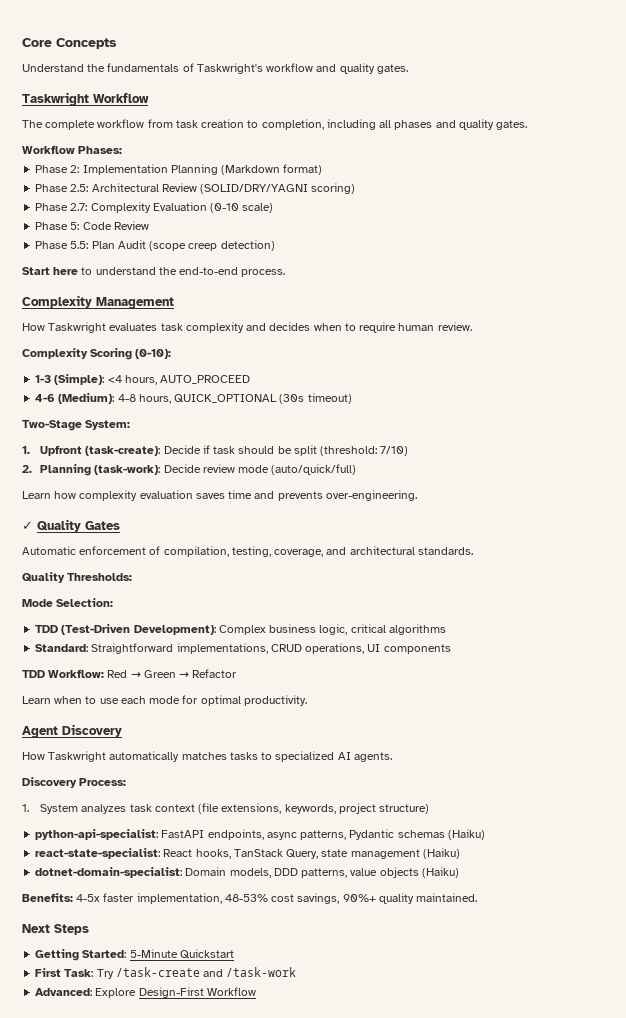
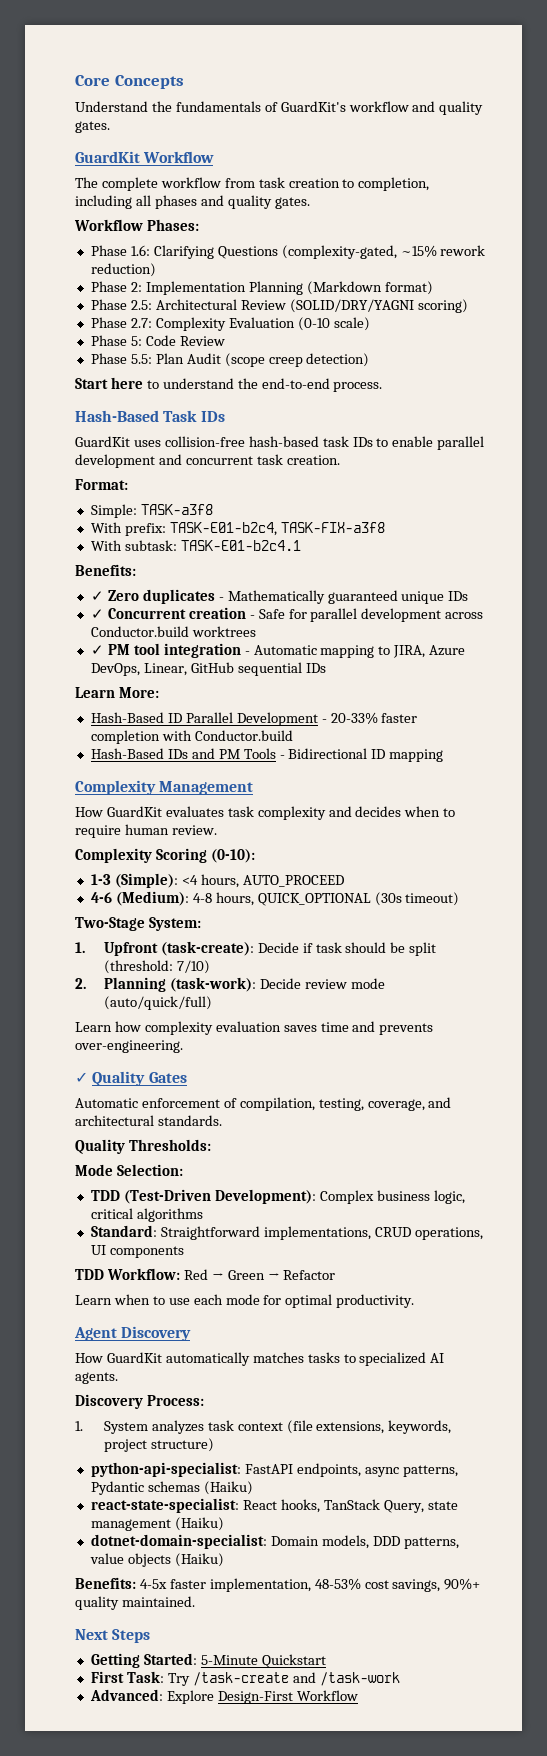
[196,63,263,74] Taskwright's -> [280,101,346,112] GuardKit's
[22,92,89,106] Taskwright -> [75,151,140,163] GuardKit
(123, 150) none -> [90,245,486,259] [90,263,156,277] // Phase 1.6: Clarifying Questions (complexity-gated, ~15% rework reduction)
(286, 273) none -> [75,410,225,422] [75,436,485,450] [75,454,340,468] [75,479,128,490] [90,504,213,518] [90,522,385,536] [90,540,301,551] [75,564,136,576] [90,589,469,604] [90,607,484,622] [90,626,256,637] [90,643,466,658] [90,662,326,676] [75,687,159,698] [90,712,418,726] [90,730,293,744] [90,748,444,762] // Hash-Based Task IDs // GuardKit uses collision-free hash-based task IDs to enable parallel development and concurrent task creation. // Format: // Simple: TASK-a3f8 // With prefix: TASK-E01-b2c4, TASK-FIX-a3f8 // With subtask: TASK-E01-b2c4.1 // Benefits: // ✓ Zero duplicates - Mathematically guaranteed unique IDs // ✓ Concurrent creation - Safe for parallel development across Conductor.build worktrees // ✓ PM tool integration - Automatic mapping to JIRA, Azure DevOps, Linear, GitHub sequential IDs // Learn More: // Hash-Based ID Parallel Development - 20-33% faster completion with Conductor.build // Hash-Based IDs and PM Tools - Bidirectional ID mapping
[48,322,107,333] Taskwright -> [106,806,162,817] GuardKit
[48,751,107,762] Taskwright -> [106,1352,162,1363] GuardKit

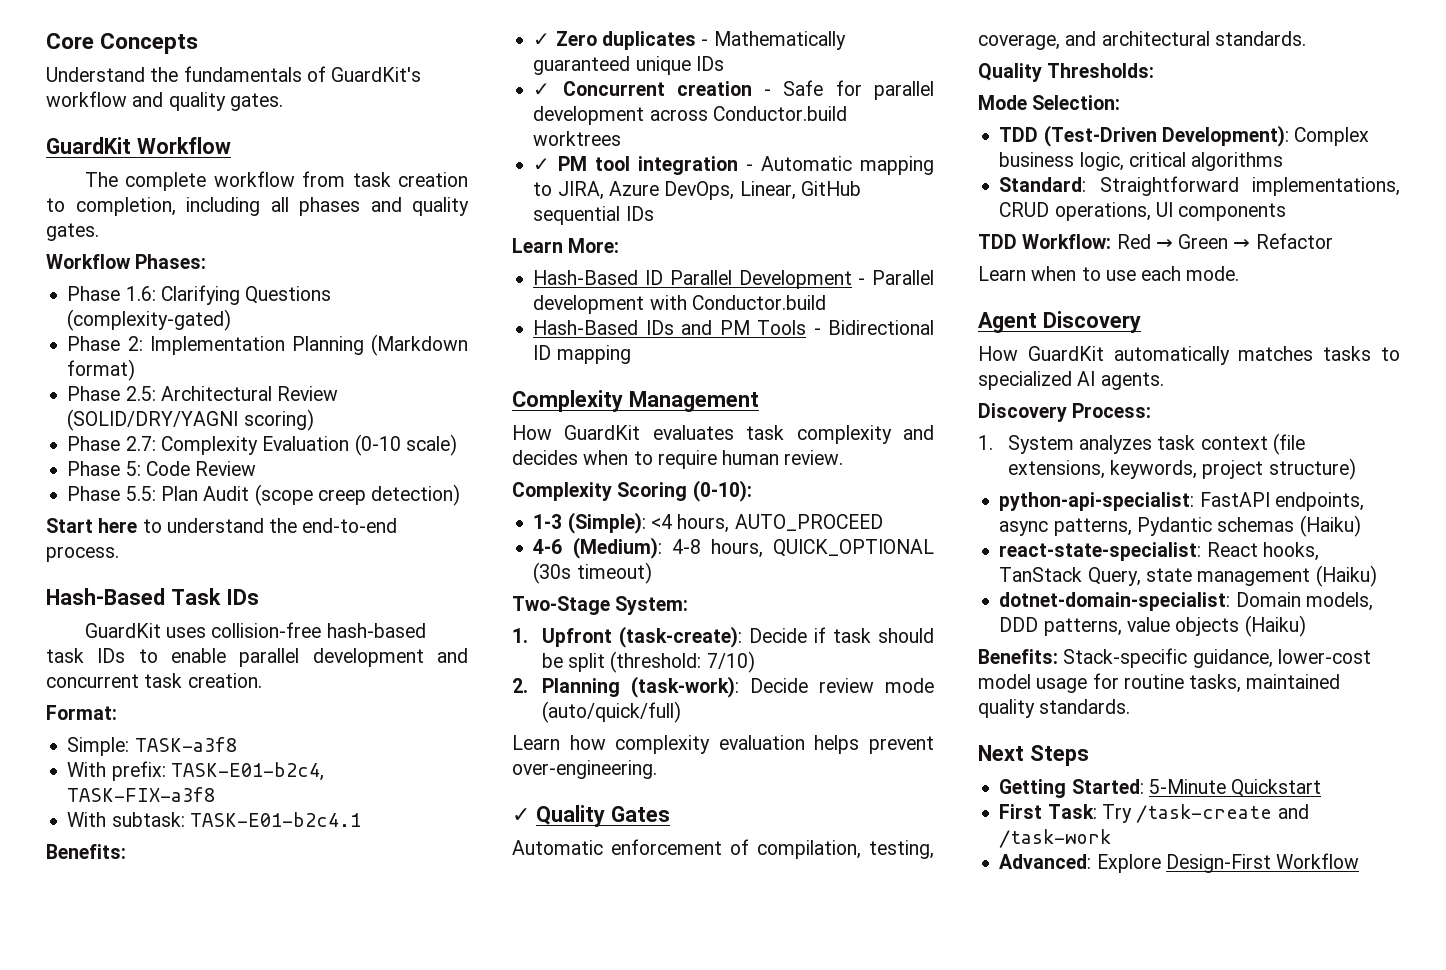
[281,245,486,259] [90,263,156,277] (complexity-gated, ~15% rework reduction) -> [67,309,232,331] (complexity-gated)
[330,712,418,724] [90,730,160,744] 20-33% faster completion -> [872,270,934,285] [533,295,645,314] Parallel development
[283,1021,434,1035] saves time and prevents -> [814,735,934,754] helps prevent
[225,1294,415,1308] mode for optimal productivity. -> [1186,266,1240,281] mode.
[139,1578,481,1592] [75,1596,195,1610] 4-5x faster implementation, 48-53% cost savings, 90%+ quality maintained. -> [1063,648,1371,668] [978,673,1341,693] [978,699,1131,718] Stack-specific guidance, lower-cost model usage for routine tasks, maintained quality standards.

